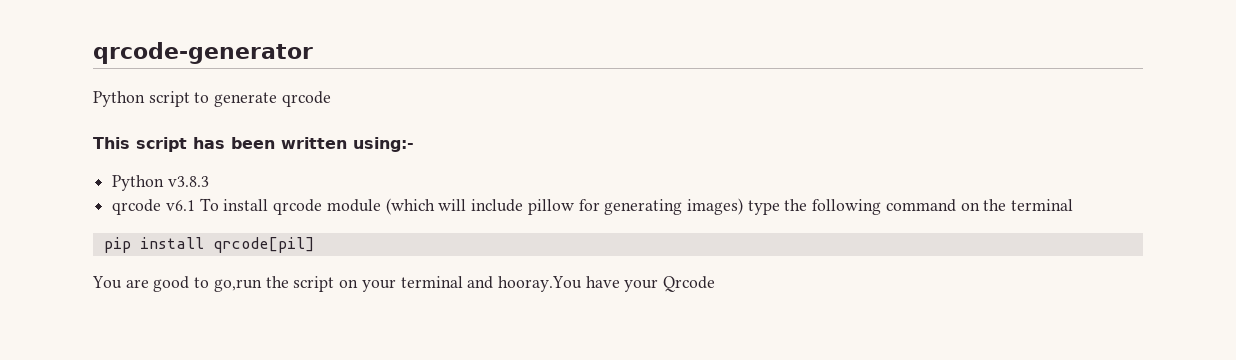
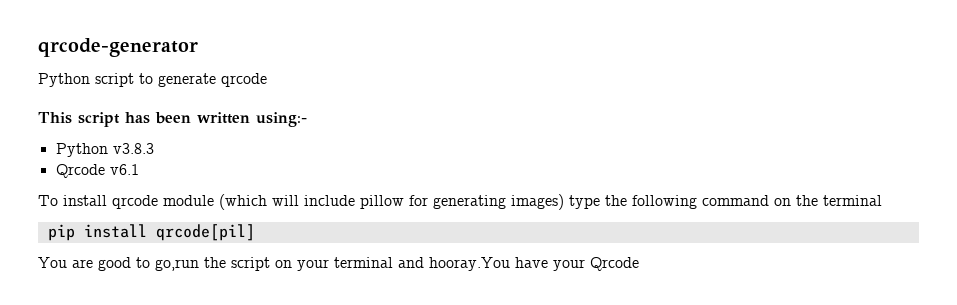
[112,199,162,215] qrcode -> [55,164,105,178] Qrcode
(195, 205) none -> (139, 169) //

